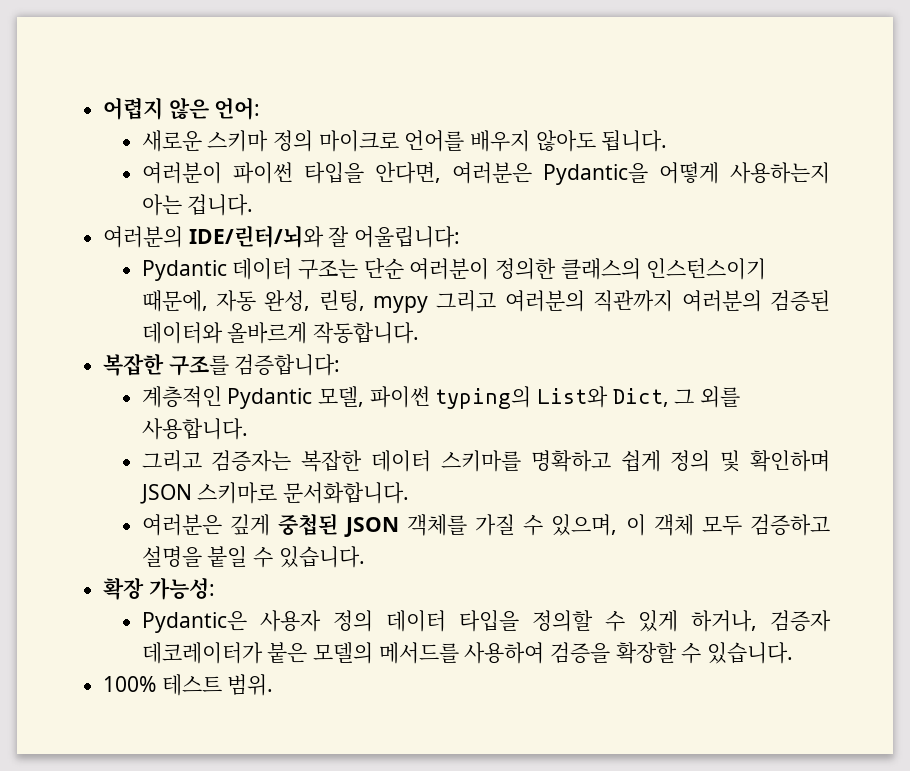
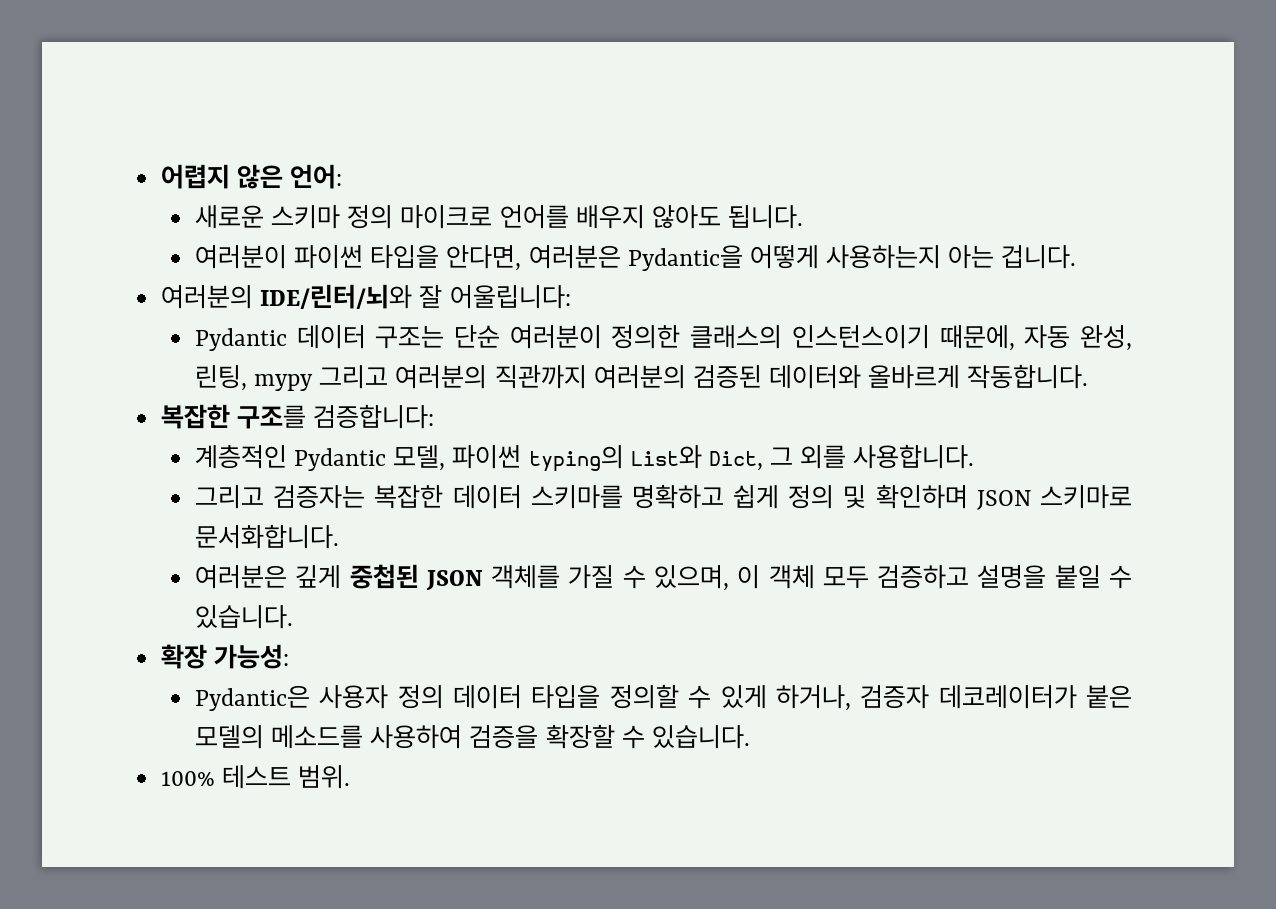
[378,642,459,664] 메서드를 -> [271,725,364,749] 메소드를

